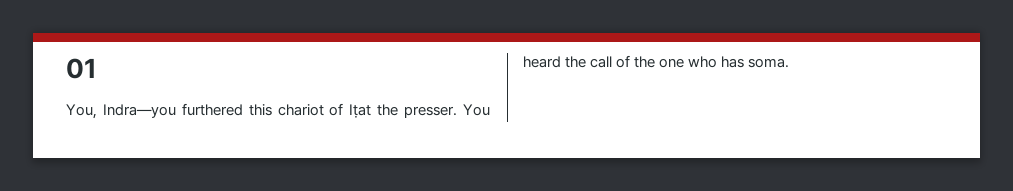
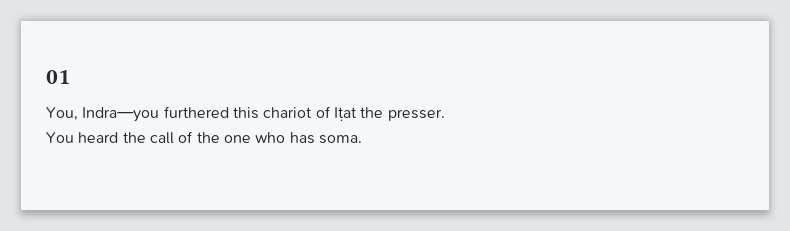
(458, 112) none -> (445, 115) //

